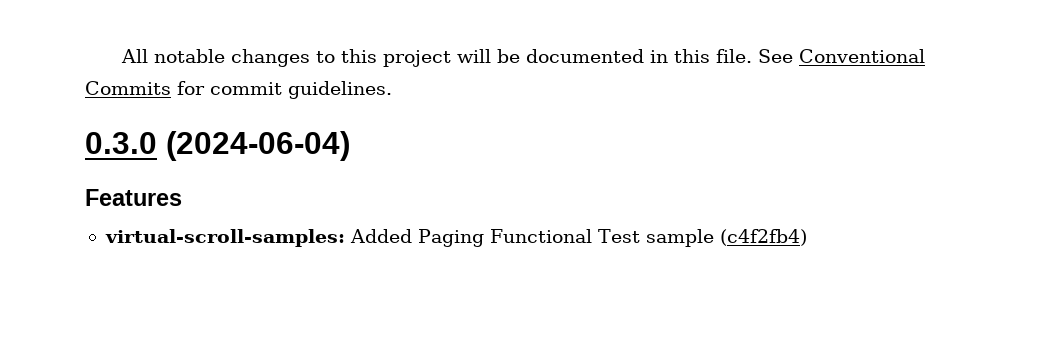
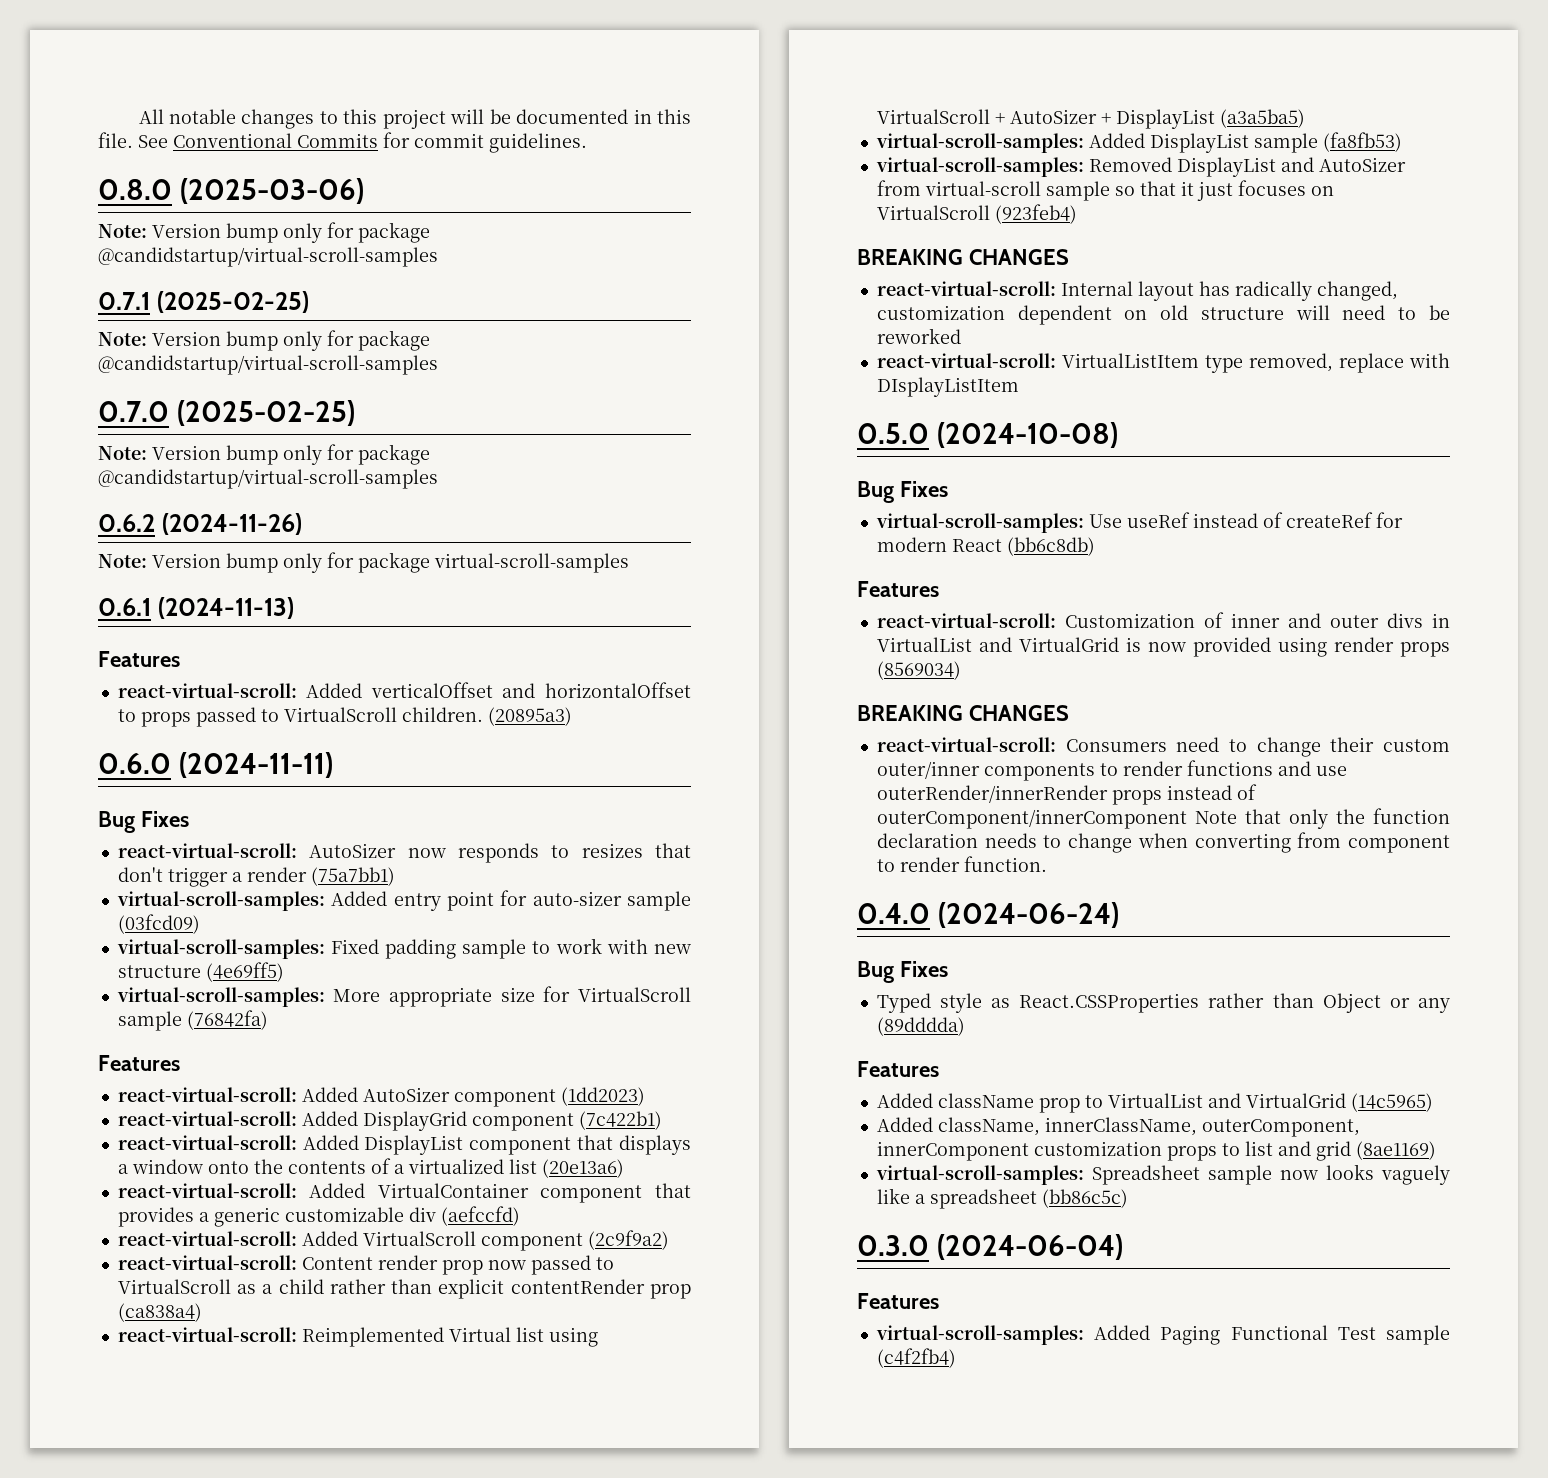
(392, 90) none -> [98,178,364,204] [98,222,430,243] [98,247,438,267] [98,291,309,313] [98,330,430,351] [98,355,438,375] [98,400,355,426] [98,444,430,465] [98,469,438,489] [98,513,302,535] [98,552,629,573] [98,597,294,619] [98,651,180,667] [117,682,691,698] [117,707,572,727] [98,752,333,778] [98,811,189,833] [117,843,692,863] [117,867,395,887] [116,890,692,911] [117,914,200,934] [116,938,691,959] [117,962,284,982] [116,986,691,1007] [117,1010,268,1031] [98,1055,180,1071] [117,1087,645,1107] [117,1111,662,1131] [117,1135,692,1155] [117,1158,624,1178] [117,1183,691,1203] [117,1206,520,1227] [117,1230,669,1251] [117,1255,614,1275] [117,1279,691,1299] [117,1303,202,1322] [117,1327,598,1347] [876,109,1305,129] [875,132,1402,153] [875,157,1406,177] [876,180,1334,201] [876,204,1077,224] [857,249,1069,265] [876,281,1398,301] [876,305,1450,325] [876,328,961,344] [876,353,1450,373] [876,377,1019,397] [857,422,1118,448] [857,481,948,503] [875,512,1403,533] [876,537,1095,556] [857,581,939,597] [876,612,1450,628] [876,637,1450,657] [876,661,961,680] [857,705,1069,721] [876,737,1450,757] [876,760,1347,781] [876,784,1257,805] [876,808,1450,829] [876,832,1450,853] [876,856,1047,872] [857,902,1119,928] [857,961,948,983] [876,993,1450,1013] [876,1017,965,1036] [857,1061,939,1077] [876,1093,1433,1113] [876,1117,1360,1137] [876,1141,1436,1161] [875,1164,1450,1185] [876,1188,1128,1209] // 0.8.0 (2025-03-06) // Note: Version bump only for package @candidstartup/virtual-scroll-samples // 0.7.1 (2025-02-25) // Note: Version bump only for package @candidstartup/virtual-scroll-samples // 0.7.0 (2025-02-25) // Note: Version bump only for package @candidstartup/virtual-scroll-samples // 0.6.2 (2024-11-26) // Note: Version bump only for package virtual-scroll-samples // 0.6.1 (2024-11-13) // Features // react-virtual-scroll: Added verticalOffset and horizontalOffset to props passed to VirtualScroll children. (20895a3) // 0.6.0 (2024-11-11) // Bug Fixes // react-virtual-scroll: AutoSizer now responds to resizes that don't trigger a render (75a7bb1) // virtual-scroll-samples: Added entry point for auto-sizer sample (03fcd09) // virtual-scroll-samples: Fixed padding sample to work with new structure (4e69ff5) // virtual-scroll-samples: More appropriate size for VirtualScroll sample (76842fa) // Features // react-virtual-scroll: Added AutoSizer component (1dd2023) // react-virtual-scroll: Added DisplayGrid component (7c422b1) // react-virtual-scroll: Added DisplayList component that displays a window onto the contents of a virtualized list (20e13a6) // react-virtual-scroll: Added VirtualContainer component that provides a generic customizable div (aefccfd) // react-virtual-scroll: Added VirtualScroll component (2c9f9a2) // react-virtual-scroll: Content render prop now passed to VirtualScroll as a child rather than explicit contentRender prop (ca838a4) // react-virtual-scroll: Reimplemented Virtual list using VirtualScroll + AutoSizer + DisplayList (a3a5ba5) // virtual-scroll-samples: Added DisplayList sample (fa8fb53) // virtual-scroll-samples: Removed DisplayList and AutoSizer from virtual-scroll sample so that it just focuses on VirtualScroll (923feb4) // BREAKING CHANGES // react-virtual-scroll: Internal layout has radically changed, customization dependent on old structure will need to be reworked // react-virtual-scroll: VirtualListItem type removed, replace with DIsplayListItem // 0.5.0 (2024-10-08) // Bug Fixes // virtual-scroll-samples: Use useRef instead of createRef for modern React (bb6c8db) // Features // react-virtual-scroll: Customization of inner and outer divs in VirtualList and VirtualGrid is now provided using render props (8569034) // BREAKING CHANGES // react-virtual-scroll: Consumers need to change their custom outer/inner components to render functions and use outerRender/innerRender props instead of outerComponent/innerComponent Note that only the function declaration needs to change when converting from component to render function. // 0.4.0 (2024-06-24) // Bug Fixes // Typed style as React.CSSProperties rather than Object or any (89dddda) // Features // Added className prop to VirtualList and VirtualGrid (14c5965) // Added className, innerClassName, outerComponent, innerComponent customization props to list and grid (8ae1169) // virtual-scroll-samples: Spreadsheet sample now looks vaguely like a spreadsheet (bb86c5c)

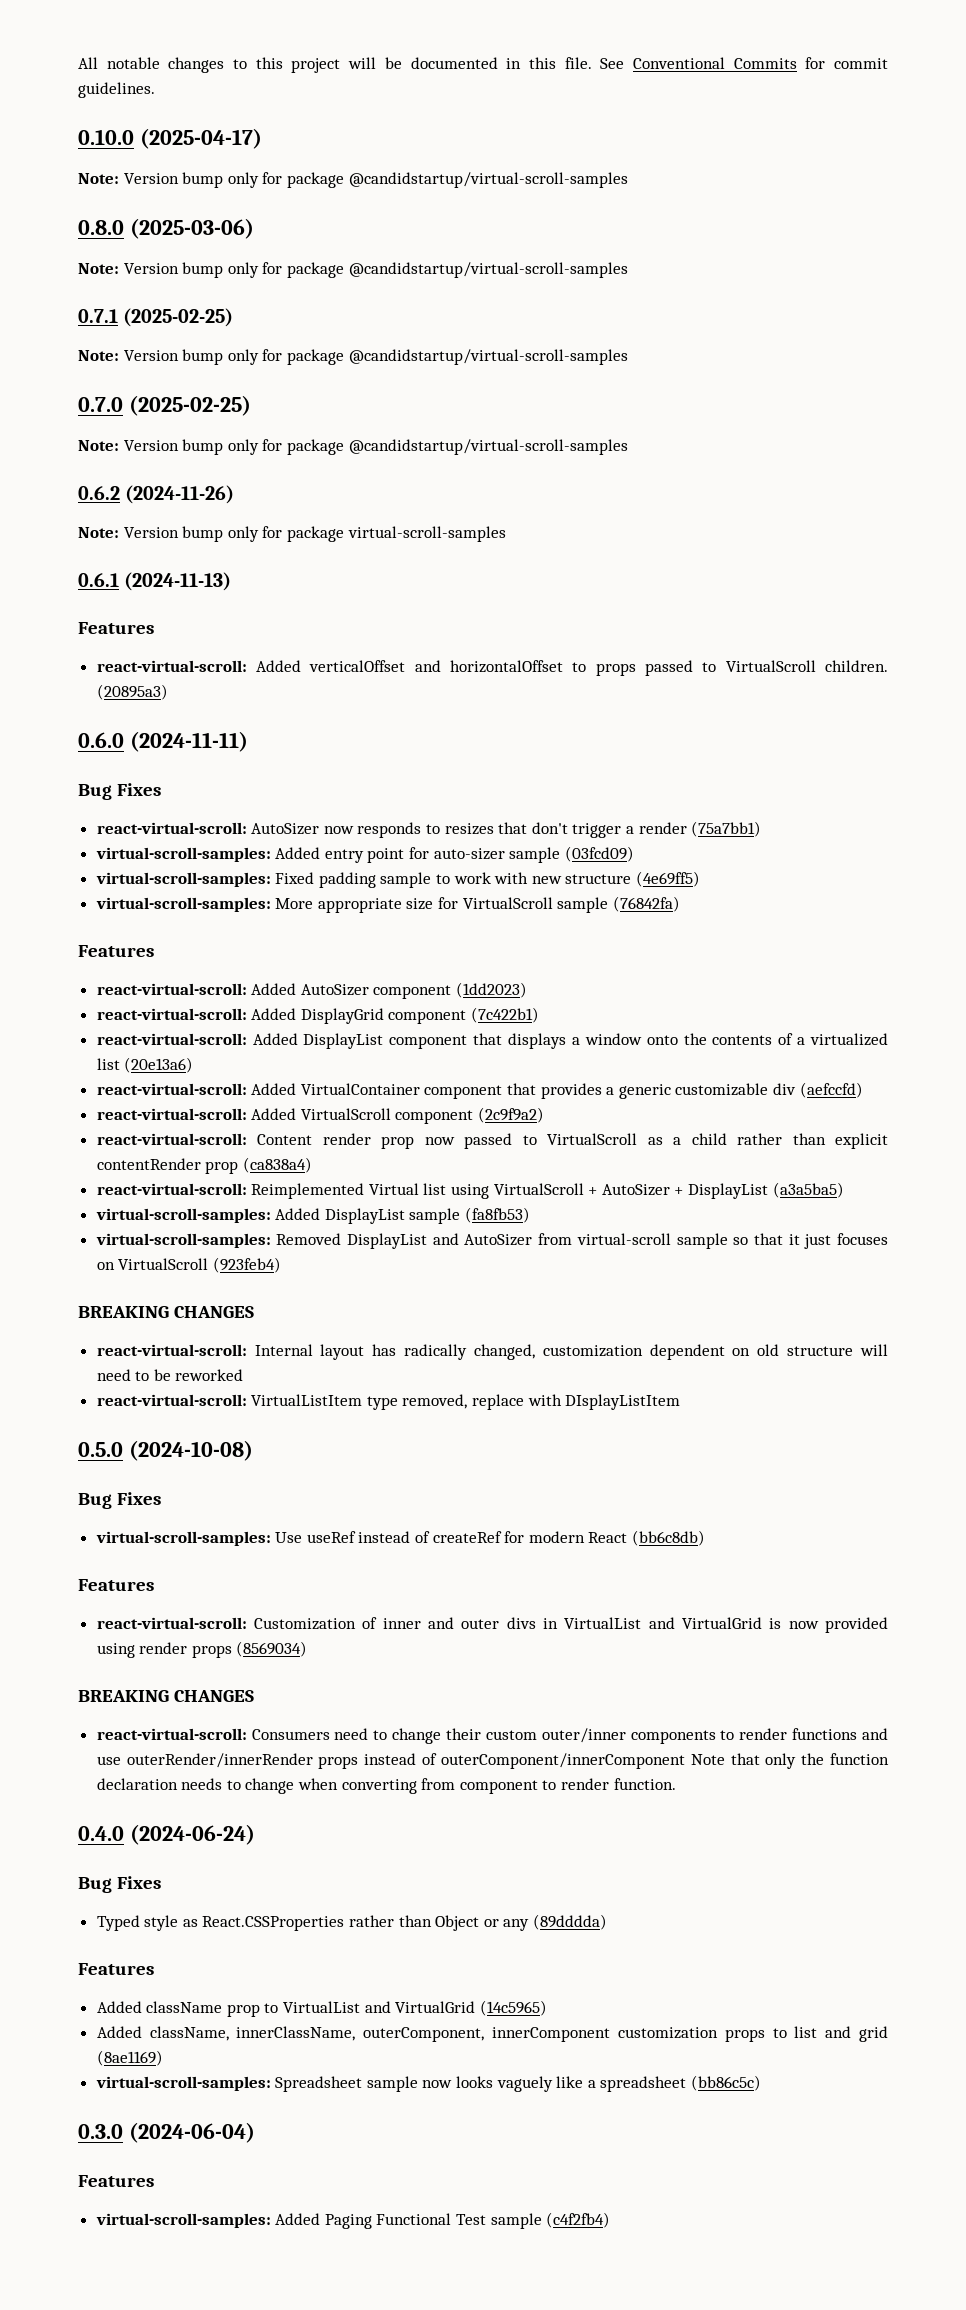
(587, 143) none -> [78,128,262,149] [78,172,628,188] // 0.10.0 (2025-04-17) // Note: Version bump only for package @candidstartup/virtual-scroll-samples

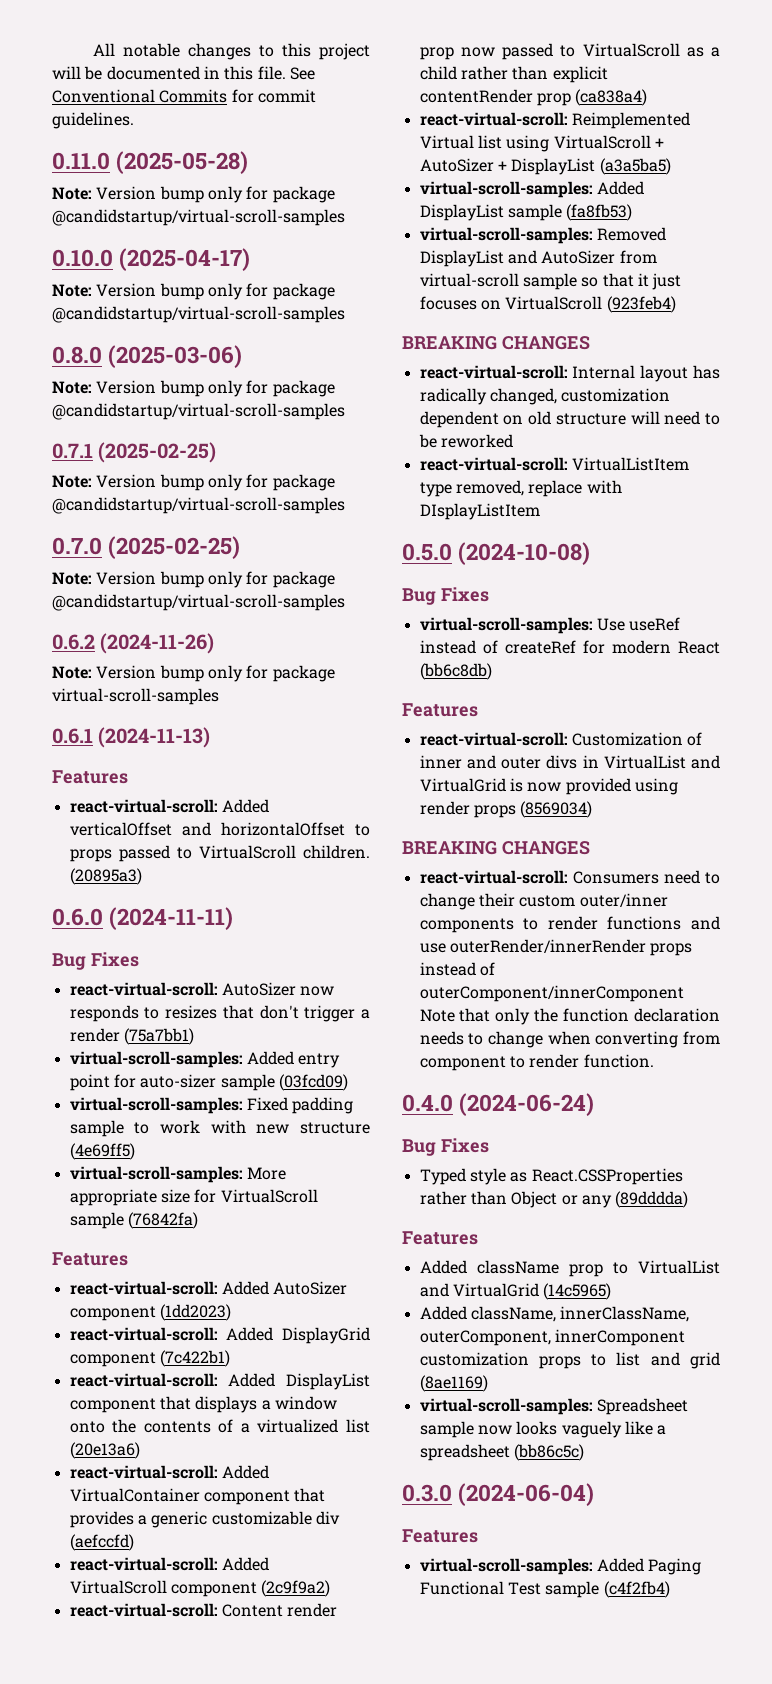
(155, 90) none -> [52,151,249,174] [52,186,335,203] [52,209,345,226] // 0.11.0 (2025-05-28) // Note: Version bump only for package @candidstartup/virtual-scroll-samples

